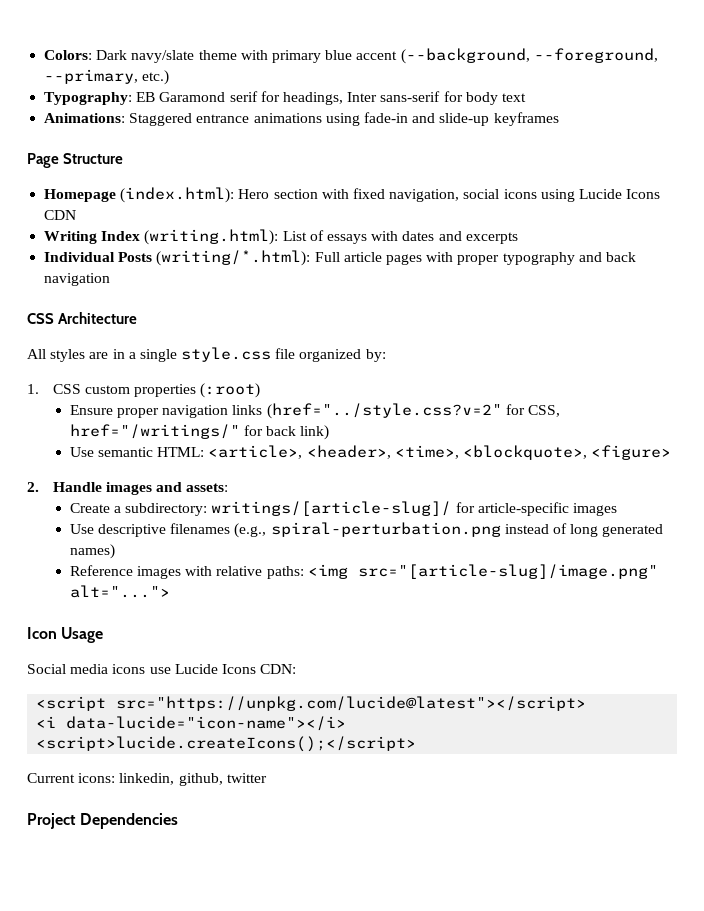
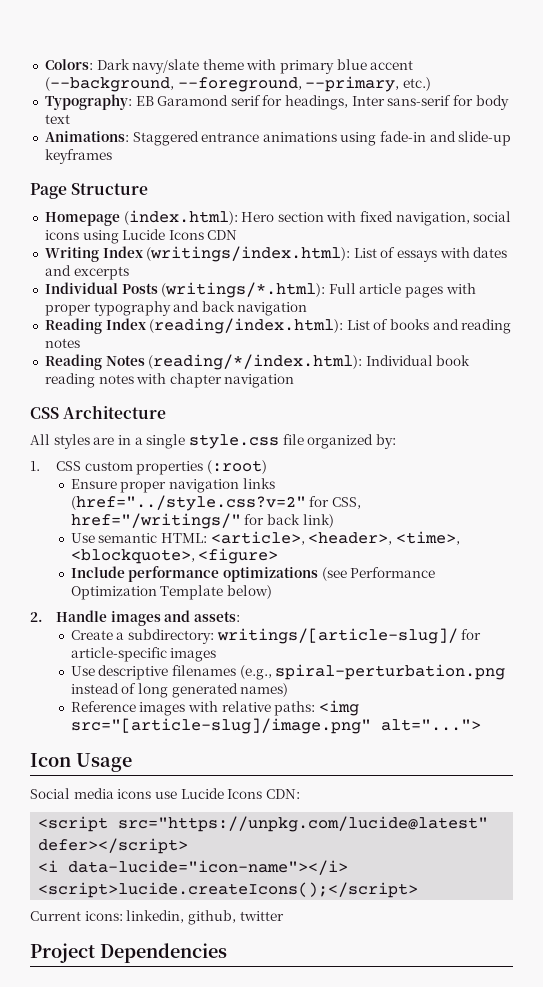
[144,229,279,245] (writing.html): -> [146,246,351,262] (writings/index.html):
[156,250,311,266] (writing/*.html): -> [161,282,326,298] (writings/*.html):
(111, 279) none -> [44,318,512,334] [44,338,80,348] [44,354,471,370] [44,373,295,388] // Reading Index (reading/index.html): List of books and reading notes // Reading Notes (reading/*/index.html): Individual book reading notes with chapter navigation
(672, 452) none -> [70,566,436,582] [70,585,273,600] // Include performance optimizations (see Performance Optimization Template below)
[116,696,587,711] src="https://unpkg.com/lucide@latest"></script> -> [118,816,489,832] [38,838,189,854] src="https://unpkg.com/lucide@latest" defer></script>

